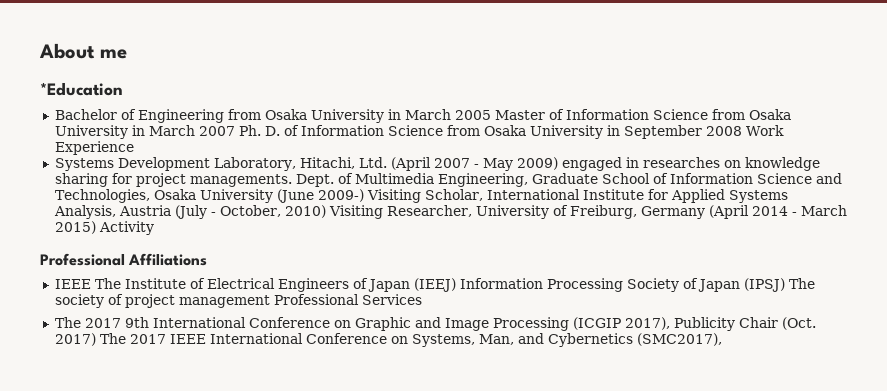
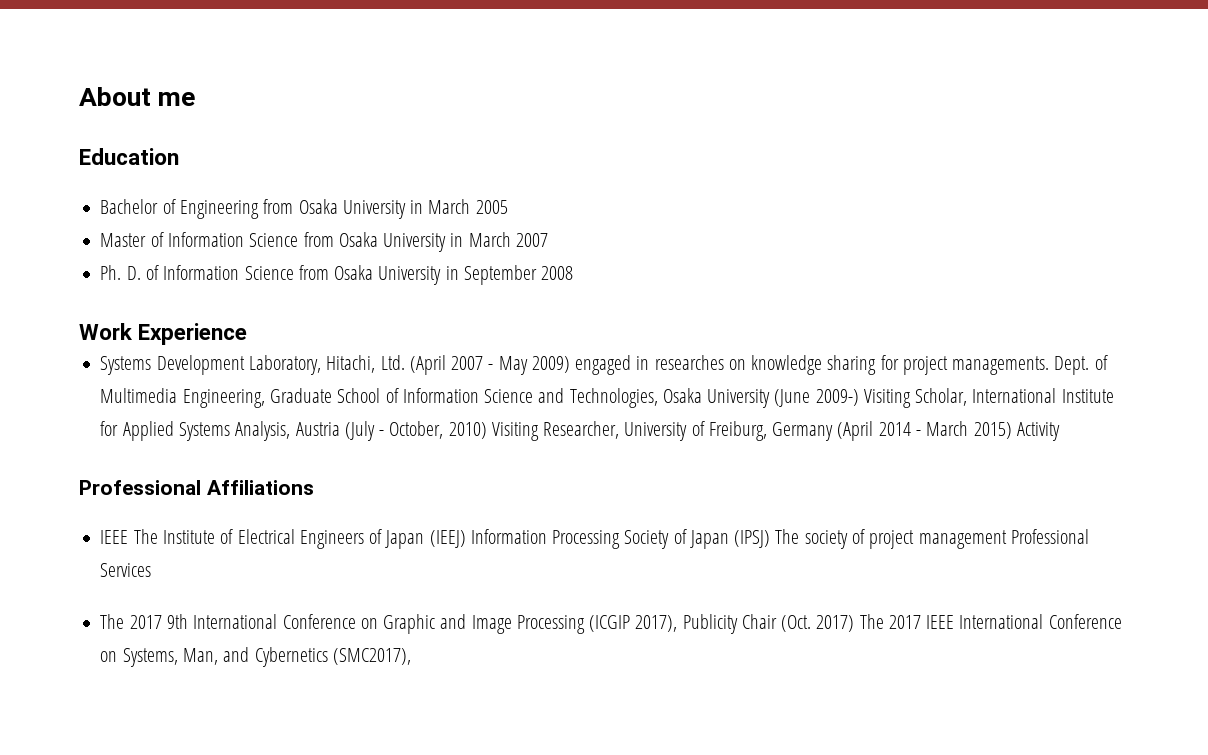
[40,82,123,96] *Education -> [79,148,179,165] Education
(491, 115) none -> (508, 207) //
(235, 131) none -> (548, 240) //
(742, 131) none -> (574, 273) //

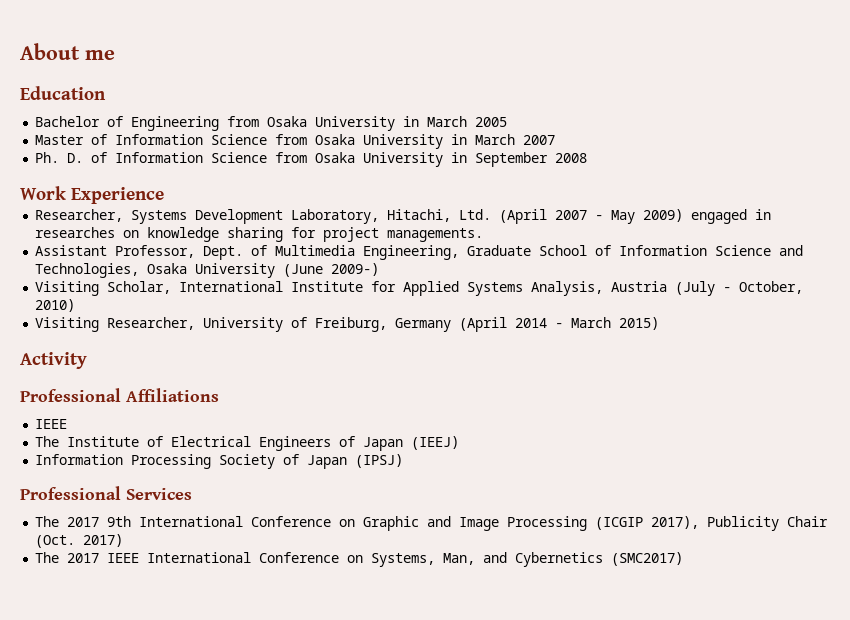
(248, 334) none -> [35,209,124,222] Researcher,
(1050, 365) none -> [35,245,196,258] // Assistant Professor,
(859, 397) none -> (380, 269) //
(487, 430) none -> (76, 305) //
(1012, 430) none -> (660, 323) //
(129, 537) none -> (68, 424) //
(466, 539) none -> (460, 443) //
[775,529,1007,549] The society of project management -> (404, 461) //
(855, 623) none -> (124, 540) //
[332,648,411,665] (SMC2017), -> [611,552,684,566] (SMC2017)

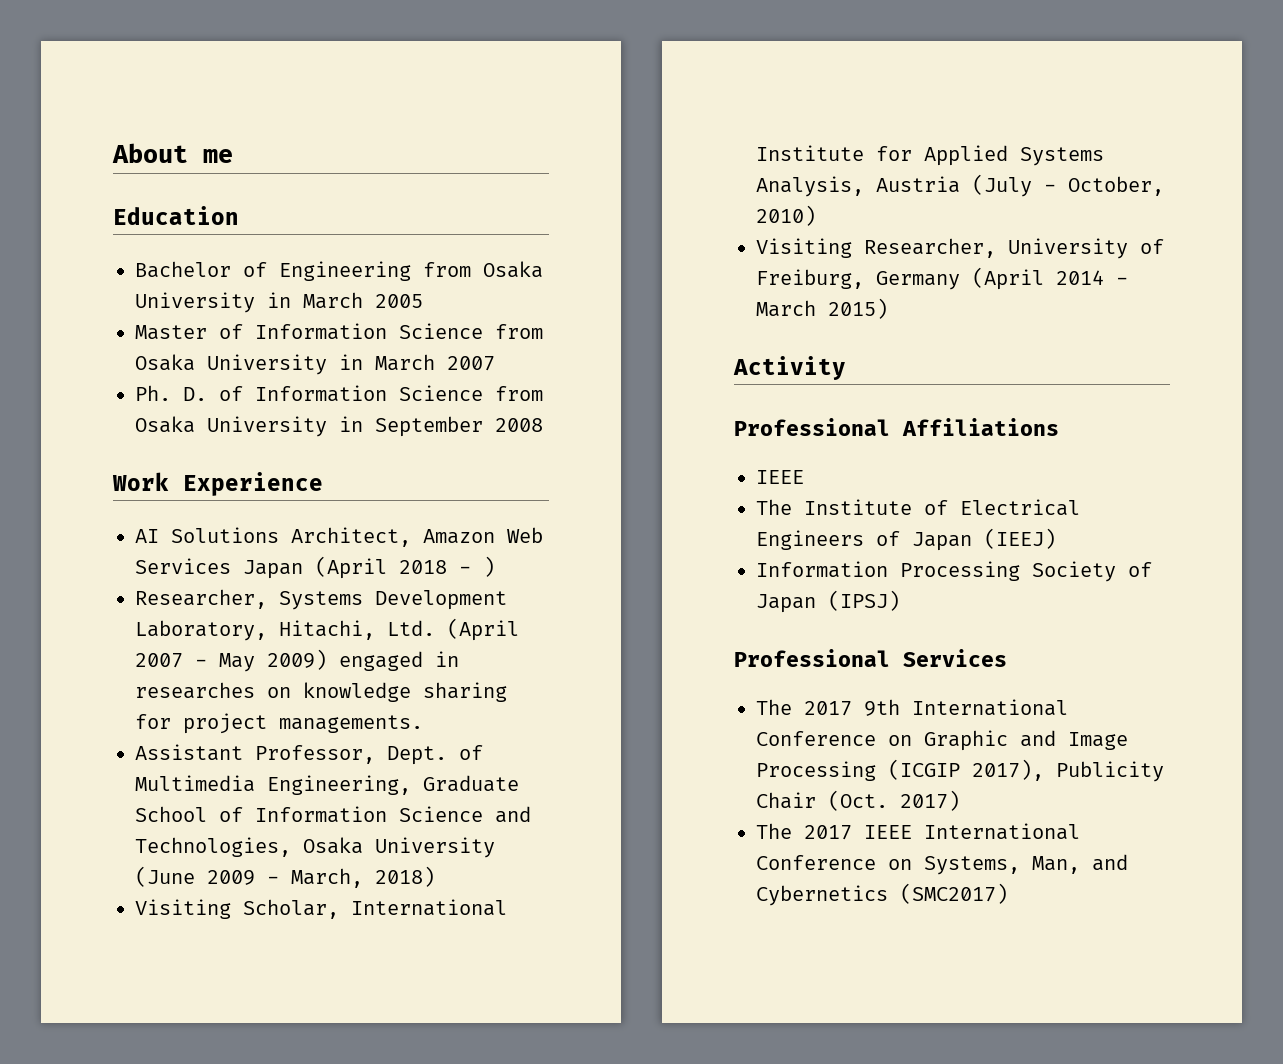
(165, 195) none -> [135,527,543,547] [135,556,495,579] // AI Solutions Architect, Amazon Web Services Japan (April 2018 - )
[331,263,380,276] 2009-) -> [207,866,435,888] 2009 - March, 2018)

